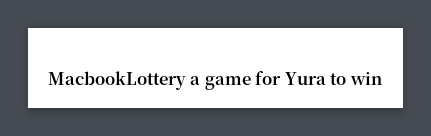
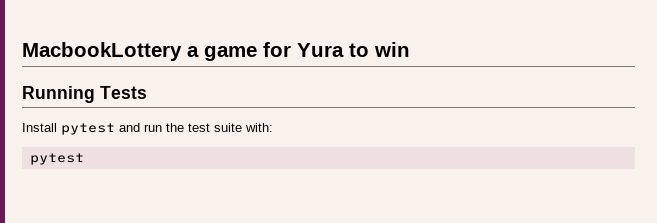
(382, 78) none -> [22,86,147,103] [22,123,273,135] [29,153,84,165] // Running Tests // Install pytest and run the test suite with: // pytest

